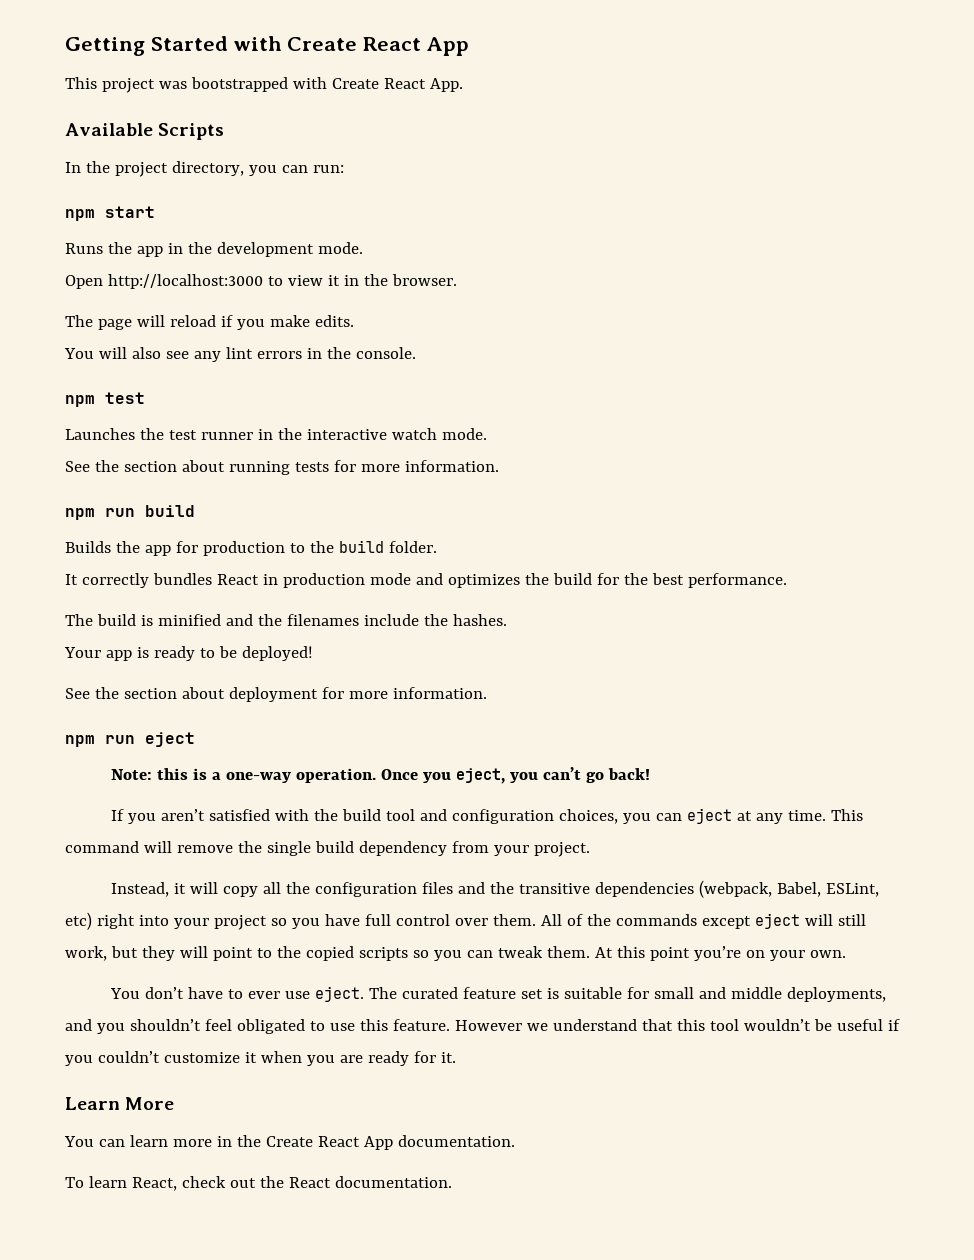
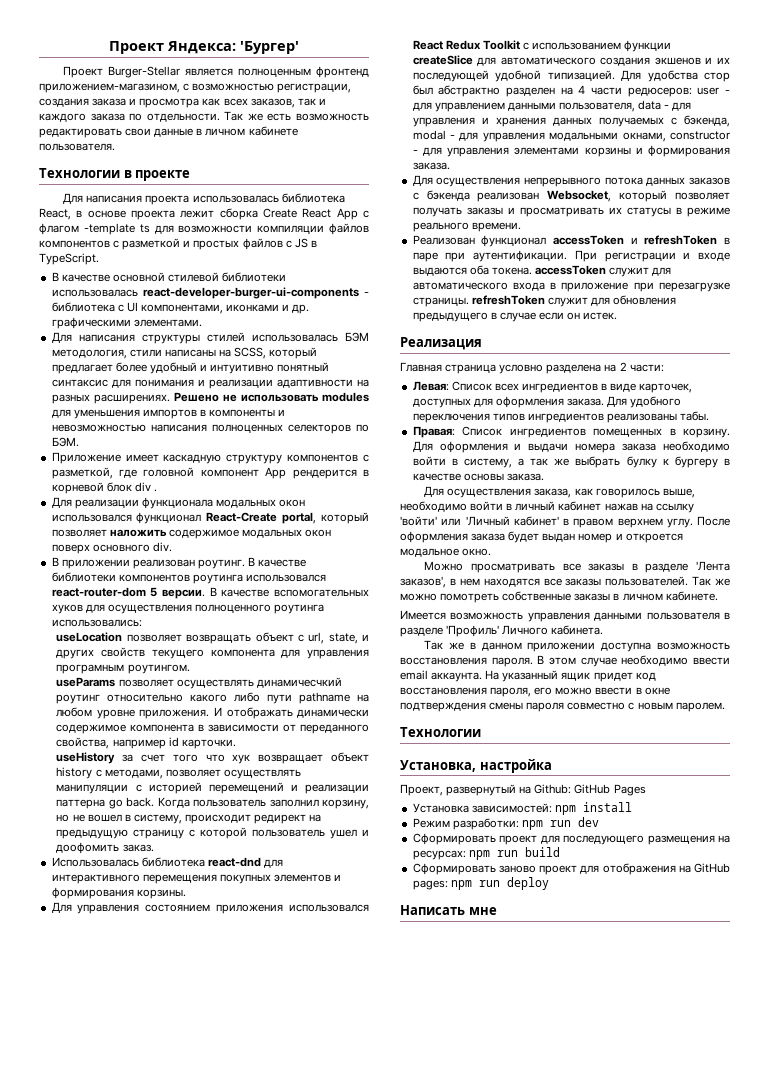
[65,36,470,56] [65,77,463,93] [65,123,225,140] [65,161,344,177] [65,206,155,221] [65,242,363,257] [65,274,457,289] [65,315,354,330] [64,347,416,362] [65,392,145,407] [65,428,487,440] [65,460,499,475] [65,505,195,520] [65,540,437,556] [65,573,787,588] [65,614,507,626] [64,646,313,661] [65,687,487,702] [65,732,195,747] [111,767,651,784] [111,808,864,824] [65,841,590,857] [111,880,880,898] [65,912,866,930] [65,946,846,961] [110,986,887,1002] [65,1019,900,1034] [65,1051,456,1066] [65,1097,175,1110] [64,1135,515,1150] [65,1176,452,1191] Getting Started with Create React App // This project was bootstrapped with Create React App. // Available Scripts // In the project directory, you can run: // npm start // Runs the app in the development mode. // Open http://localhost:3000 to view it in the browser. // The page will reload if you make edits. // You will also see any lint errors in the console. // npm test // Launches the test runner in the interactive watch mode. // See the section about running tests for more information. // npm run build // Builds the app for production to the build folder. // It correctly bundles React in production mode and optimizes the build for the best performance. // The build is minified and the filenames include the hashes. // Your app is ready to be deployed! // See the section about deployment for more information. // npm run eject // Note: this is a one-way operation. Once you eject, you can’t go back! // If you aren’t satisfied with the build tool and configuration choices, you can eject at any time. This command will remove the single build dependency from your project. // Instead, it will copy all the configuration files and the transitive dependencies (webpack, Babel, ESLint, etc) right into your project so you have full control over them. All of the commands except eject will still work, but they will point to the copied scripts so you can tweak them. At this point you’re on your own. // You don’t have to ever use eject. The curated feature set is suitable for small and middle deployments, and you shouldn’t feel obligated to use this feature. However we understand that this tool wouldn’t be useful if you couldn’t customize it when you are ready for it. // Learn More // You can learn more in the Create React App documentation. // To learn React, check out the React documentation. -> [109,41,299,54] [63,66,369,78] [39,83,352,93] [39,98,326,108] [39,111,369,122] [39,126,298,138] [39,143,115,151] [39,168,191,181] [63,193,345,205] [39,208,369,220] [39,223,369,235] [39,238,317,250] [39,253,99,265] [51,272,287,282] [51,287,370,299] [51,302,310,314] [51,317,202,329] [51,332,369,344] [51,347,318,359] [51,362,330,374] [51,379,370,389] [51,392,369,404] [51,409,286,419] [51,424,369,434] [51,437,79,447] [51,452,369,464] [51,467,369,479] [51,482,157,494] [51,497,306,509] [51,512,369,524] [51,529,332,539] [51,542,172,554] [51,557,307,569] [51,572,326,584] [51,587,369,599] [51,604,325,614] [51,619,142,627] [56,632,370,644] [56,647,369,659] [56,664,190,674] [56,677,342,689] [56,692,369,704] [56,707,369,719] [56,724,369,734] [56,737,236,749] [56,752,369,764] [56,767,301,779] [56,782,369,794] [56,797,369,809] [56,814,322,824] [56,827,369,839] [56,842,154,854] [51,857,283,868] [51,874,342,884] [51,887,186,899] [51,902,369,914] [412,40,672,52] [412,55,730,66] [412,70,730,82] [412,85,730,97] [412,100,692,112] [412,115,730,127] [412,130,730,142] [412,145,730,157] [412,162,450,170] [412,175,730,187] [412,190,730,202] [412,207,730,217] [412,222,521,232] [412,235,730,247] [412,250,730,262] [412,265,672,277] [412,282,730,292] [412,295,677,307] [412,312,618,322] [400,337,482,350] [400,362,664,374] [412,381,693,393] [412,396,682,408] [412,411,710,423] [412,426,730,438] [412,441,730,453] [412,456,730,468] [412,473,544,481] [424,486,695,498] [400,501,694,513] [400,516,730,528] [400,531,683,543] [400,548,492,557] [424,561,730,573] [400,576,730,588] [400,591,718,603] [400,610,730,622] [400,625,604,637] [424,640,730,652] [400,655,730,667] [400,670,656,682] [400,687,670,697] [400,702,725,712] [400,727,481,737] [400,759,552,773] [400,784,646,796] [412,802,632,815] [412,817,599,830] [412,833,730,845] [412,847,560,860] [412,863,730,875] [412,877,549,890] [400,905,497,915] Проект Яндекса: 'Бургер' // Проект Burger-Stellar является полноценным фронтенд приложением-магазином, с возможностью регистрации, создания заказа и просмотра как всех заказов, так и каждого заказа по отдельности. Так же есть возможность редактировать свои данные в личном кабинете пользователя. // Технологии в проекте // Для написания проекта использовалась библиотека React, в основе проекта лежит сборка Create React App с флагом -template ts для возможности компиляции файлов компонентов с разметкой и простых файлов с JS в TypeScript. // В качестве основной стилевой библиотеки использовалась react-developer-burger-ui-components - библиотека с UI компонентами, иконками и др. графическими элементами. // Для написания структуры стилей использовалась БЭМ методология, стили написаны на SCSS, который предлагает более удобный и интуитивно понятный синтаксис для понимания и реализации адаптивности на разных расширениях. Решено не использовать modules для уменьшения импортов в компоненты и невозможностью написания полноценных селекторов по БЭМ. // Приложение имеет каскадную структуру компонентов с разметкой, где головной компонент App рендерится в корневой блок div . // Для реализации функционала модальных окон использовался функционал React-Create portal, который позволяет наложить содержимое модальных окон поверх основного div. // В приложении реализован роутинг. В качестве библиотеки компонентов роутинга использовался react-router-dom 5 версии. В качестве вспомогательных хуков для осуществления полноценного роутинга использовались: // useLocation позволяет возвращать объект с url, state, и других свойств текущего компонента для управления програмным роутингом. // useParams позволяет осуществлять динамичесчкий роутинг относительно какого либо пути pathname на любом уровне приложения. И отображать динамически содержимое компонента в зависимости от переданного свойства, например id карточки. // useHistory за счет того что хук возвращает объект history с методами, позволяет осуществлять манипуляции с историей перемещений и реализации паттерна go back. Когда пользователь заполнил корзину, но не вошел в систему, происходит редирект на предыдущую страницу с которой пользователь ушел и доофомить заказ. // Использовалась библиотека react-dnd для интерактивного перемещения покупных элементов и формирования корзины. // Для управления состоянием приложения использовался React Redux Toolkit с использованием функции createSlice для автоматического создания экшенов и их последующей удобной типизацией. Для удобства стор был абстрактно разделен на 4 части редюсеров: user - для управлением данными пользователя, data - для управления и хранения данных получаемых с бэкенда, modal - для управления модальными окнами, constructor - для управления элементами корзины и формирования заказа. // Для осуществления непрерывного потока данных заказов с бэкенда реализован Websocket, который позволяет получать заказы и просматривать их статусы в режиме реального времени. // Реализован функционал accessToken и refreshToken в паре при аутентификации. При регистрации и входе выдаются оба токена. accessToken служит для автоматического входа в приложение при перезагрузке страницы. refreshToken служит для обновления предыдущего в случае если он истек. // Реализация // Главная страница условно разделена на 2 части: // Левая: Список всех ингредиентов в виде карточек, доступных для оформления заказа. Для удобного переключения типов ингредиентов реализованы табы. // Правая: Список ингредиентов помещенных в корзину. Для оформления и выдачи номера заказа необходимо войти в систему, а так же выбрать булку к бургеру в качестве основы заказа. // Для осуществления заказа, как говорилось выше, необходимо войти в личный кабинет нажав на ссылку 'войти' или 'Личный кабинет' в правом верхнем углу. После оформления заказа будет выдан номер и откроется модальное окно. // Можно просматривать все заказы в разделе 'Лента заказов', в нем находятся все заказы пользователей. Так же можно помотреть собственные заказы в личном кабинете. // Имеется возможность управления данными пользователя в разделе 'Профиль' Личного кабинета. // Так же в данном приложении доступна возможность восстановления пароля. В этом случае необходимо ввести email аккаунта. На указанный ящик придет код восстановления пароля, его можно ввести в окне подтверждения смены пароля совместно с новым паролем. // Технологии // Установка, настройка // Проект, развернутый на Github: GitHub Pages // Установка зависимостей: npm install // Режим разработки: npm run dev // Сформировать проект для последующего размещения на ресурсах: npm run build // Сформировать заново проект для отображения на GitHub pages: npm run deploy // Написать мне

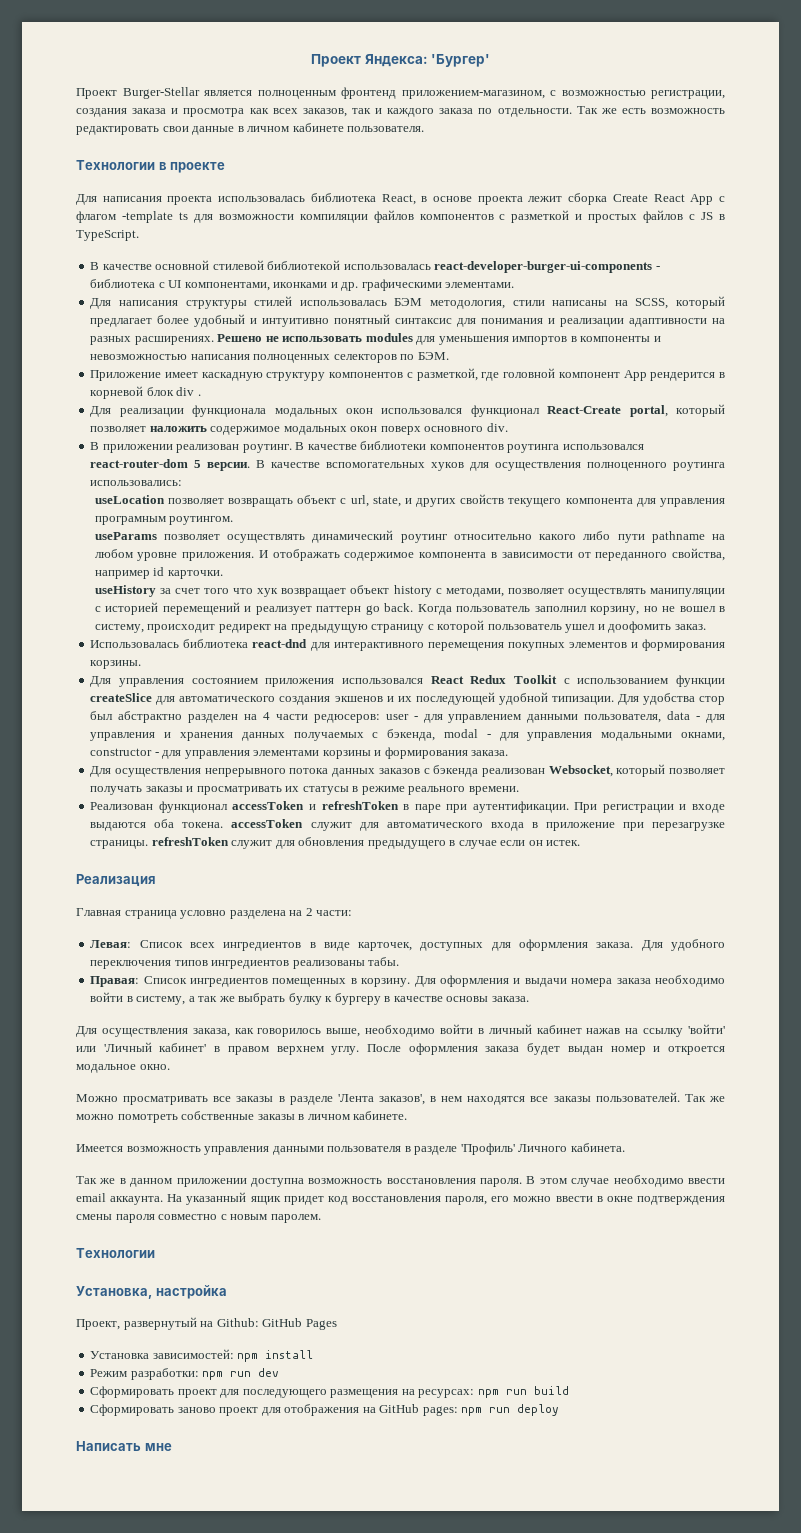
[222,272,287,282] библиотеки -> [267,260,341,270] библиотекой
[256,677,342,688] динамичесчкий -> [312,530,394,543] динамический
[297,709,369,718] динамически -> (340, 555) none
[305,784,369,794] [56,799,106,809] реализации паттерна -> [255,606,362,615] реализует паттерн
[547,70,615,81] типизацией. -> [551,696,614,705] типизации.

